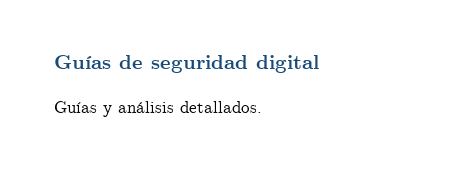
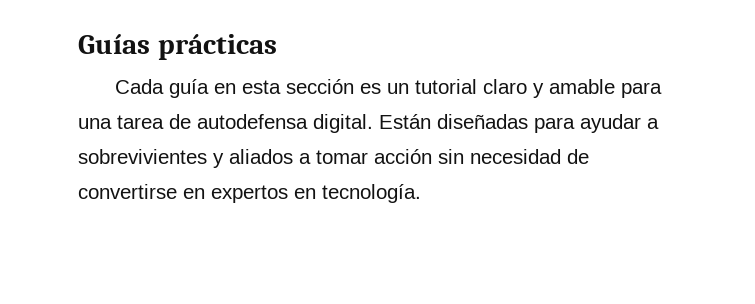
[54,55,319,73] [54,101,262,117] Guías de seguridad digital // Guías y análisis detallados. -> [78,34,277,60] [115,79,663,98] [78,114,659,133] [78,149,589,168] [78,184,421,203] Guías prácticas // Cada guía en esta sección es un tutorial claro y amable para una tarea de autodefensa digital. Están diseñadas para ayudar a sobrevivientes y aliados a tomar acción sin necesidad de convertirse en expertos en tecnología.

